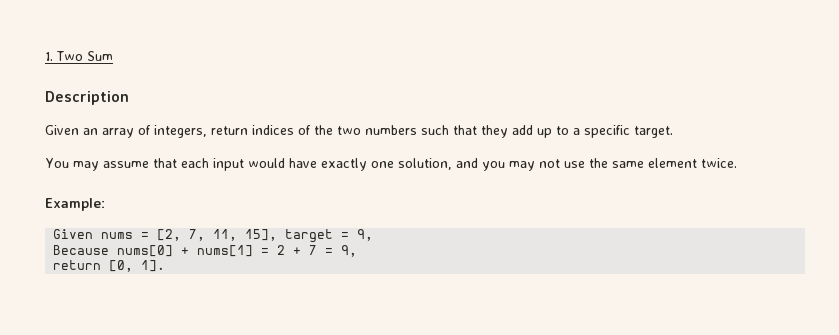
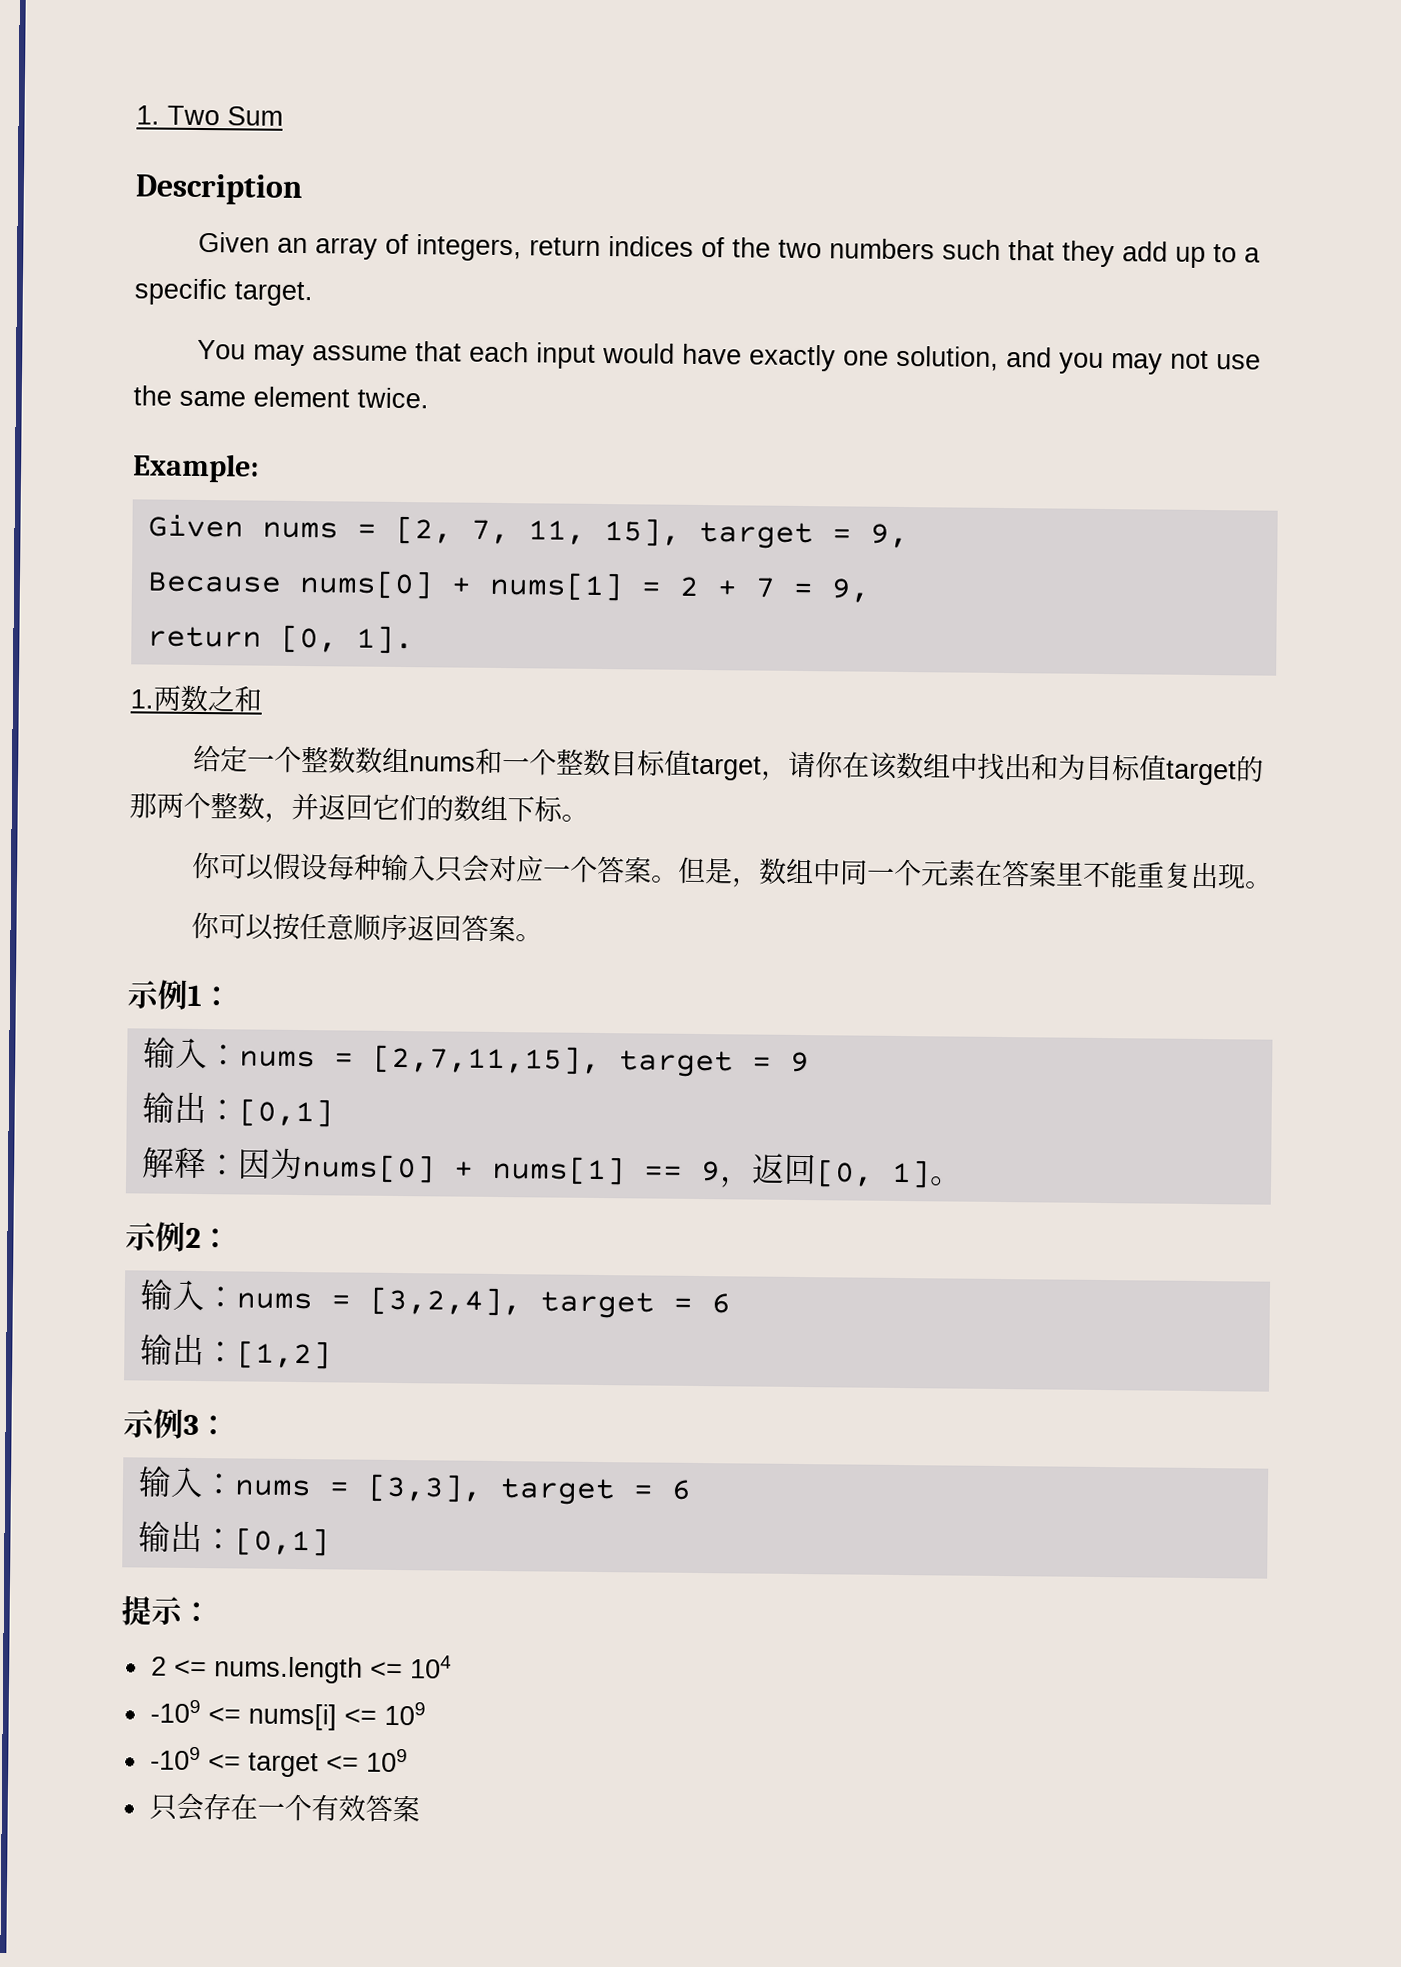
(166, 266) none -> [130,684,262,713] [192,744,1264,786] [129,791,589,823] [191,851,1273,890] [190,911,543,943] [127,979,232,1010] [143,1036,811,1078] [142,1091,335,1128] [142,1146,964,1189] [125,1221,231,1252] [140,1278,732,1319] [140,1333,333,1370] [123,1408,229,1439] [138,1465,693,1506] [138,1520,331,1557] [121,1595,212,1626] [150,1655,452,1684] [149,1699,426,1731] [149,1746,408,1778] [148,1792,420,1823] // 1.两数之和 // 给定一个整数数组nums和一个整数目标值target，请你在该数组中找出和为目标值target的那两个整数，并返回它们的数组下标。 // 你可以假设每种输入只会对应一个答案。但是，数组中同一个元素在答案里不能重复出现。 // 你可以按任意顺序返回答案。 // 示例1： // 输入：nums = [2,7,11,15], target = 9 // 输出：[0,1] // 解释：因为nums[0] + nums[1] == 9，返回[0, 1]。 // 示例2： // 输入：nums = [3,2,4], target = 6 // 输出：[1,2] // 示例3： // 输入：nums = [3,3], target = 6 // 输出：[0,1] // 提示： // 2 <= nums.length <= 104 // -109 <= nums[i] <= 109 // -109 <= target <= 109 // 只会存在一个有效答案

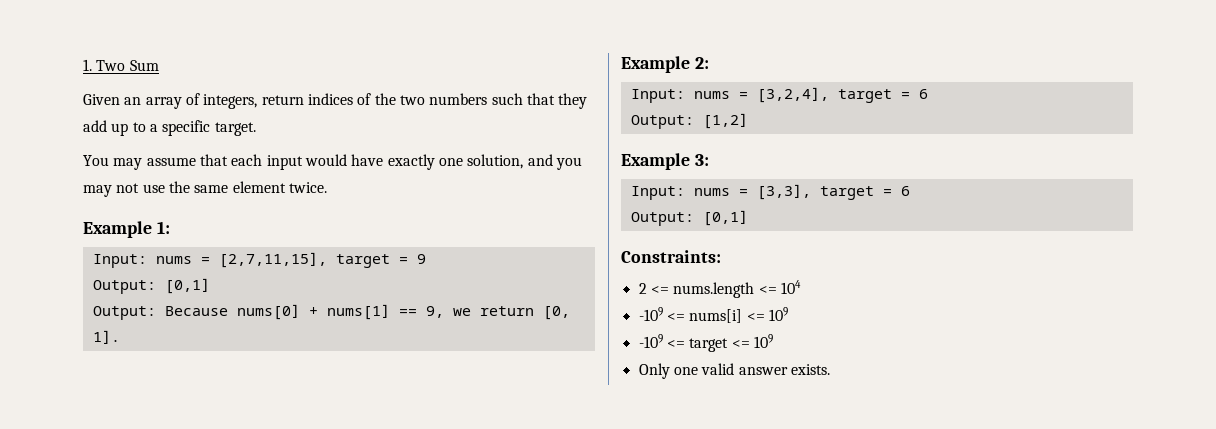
[135,173,303,205] // Description -> (159, 65) none
[132,453,259,483] [148,514,910,550] [147,569,872,603] [147,624,415,655] [130,684,262,713] [192,744,1264,786] [129,791,589,823] [191,851,1273,890] [190,911,543,943] [127,979,232,1010] [143,1036,241,1070] Example: // Given nums = [2, 7, 11, 15], target = 9, // Because nums[0] + nums[1] = 2 + 7 = 9, // return [0, 1]. // 1.两数之和 // 给定一个整数数组nums和一个整数目标值target，请你在该数组中找出和为目标值target的那两个整数，并返回它们的数组下标。 // 你可以假设每种输入只会对应一个答案。但是，数组中同一个元素在答案里不能重复出现。 // 你可以按任意顺序返回答案。 // 示例1： // 输入： -> [83,221,170,238] [92,254,147,268] Example 1: // Input:
[142,1091,335,1128] [142,1146,304,1180] 输出：[0,1] // 解释：因为 -> [92,278,210,294] [92,306,228,320] Output: [0,1] // Output: Because
[701,1153,964,1189] [125,1221,231,1252] [140,1278,238,1312] 9，返回[0, 1]。 // 示例2： // 输入： -> [425,306,570,320] [92,330,120,344] [621,56,709,73] [630,89,685,103] 9, we return [0, 1]. // Example 2: // Input:
[140,1333,238,1367] 输出： -> [630,115,694,129] Output:
[123,1408,229,1439] [138,1465,237,1499] 示例3： // 输入： -> [621,153,709,170] [630,186,685,200] Example 3: // Input:
[138,1520,331,1557] [121,1595,212,1626] 输出：[0,1] // 提示： -> [630,210,748,226] [621,250,721,263] Output: [0,1] // Constraints:
[148,1792,420,1823] 只会存在一个有效答案 -> [638,363,830,379] Only one valid answer exists.

